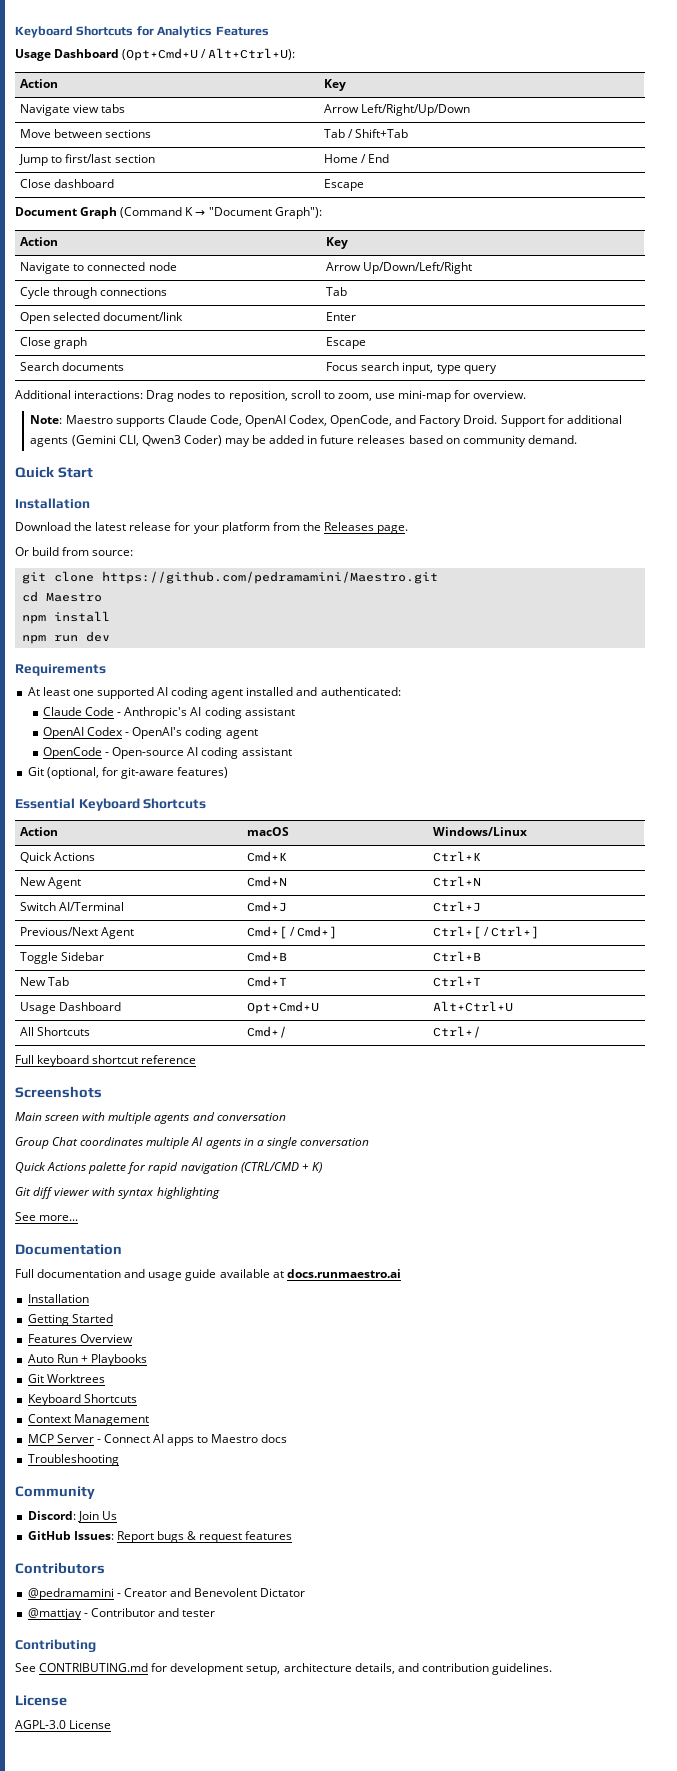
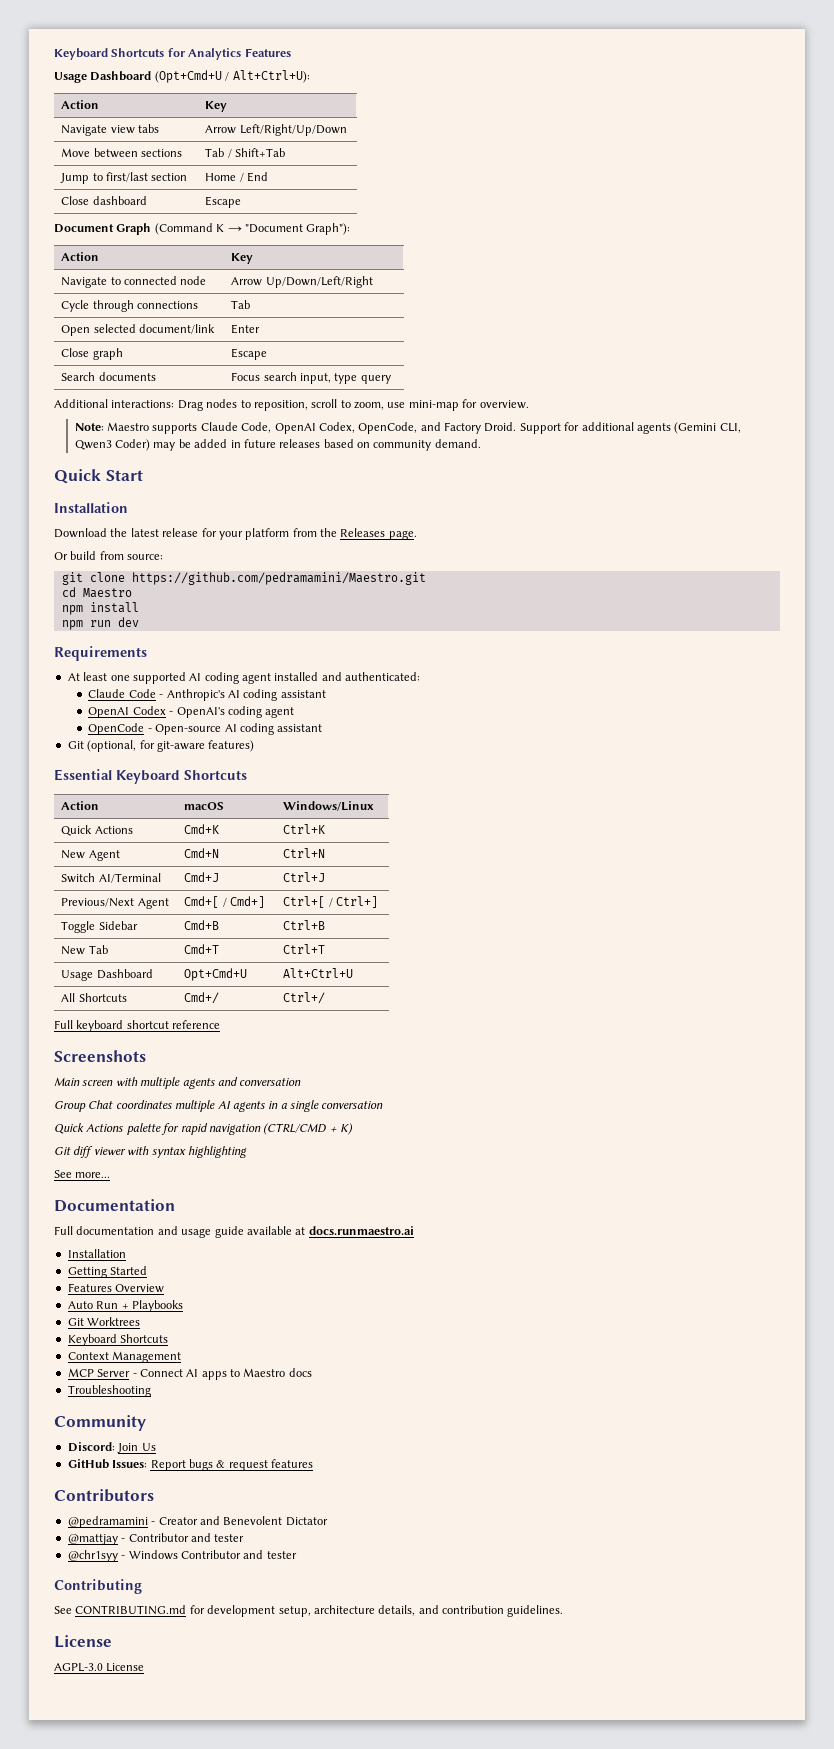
(216, 1613) none -> [67,1550,297,1562] // @chr1syy - Windows Contributor and tester

